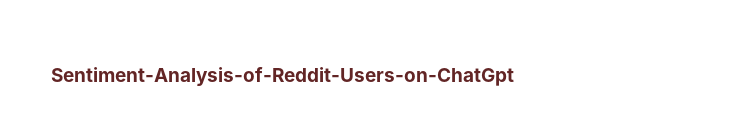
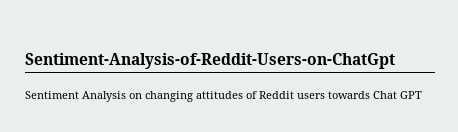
(514, 76) none -> [25,91,422,102] // Sentiment Analysis on changing attitudes of Reddit users towards Chat GPT

